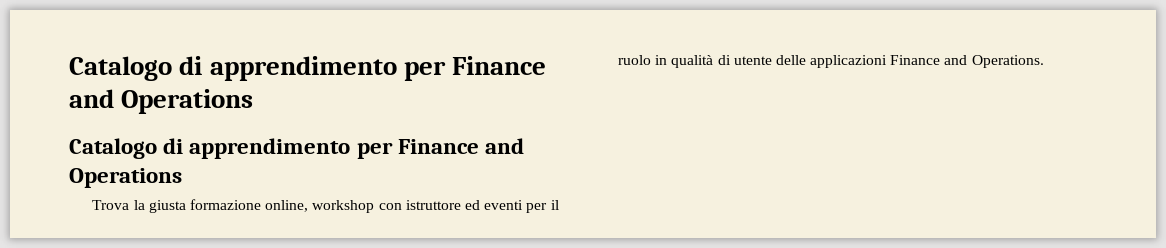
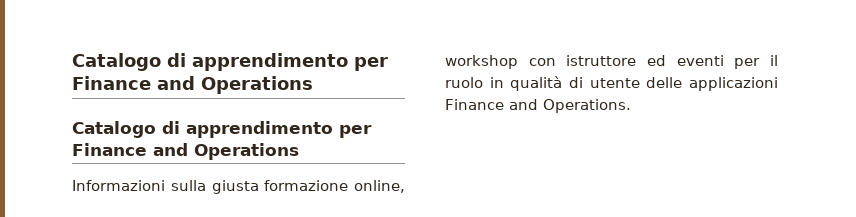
[92,200,145,210] Trova la -> [72,180,206,191] Informazioni sulla

